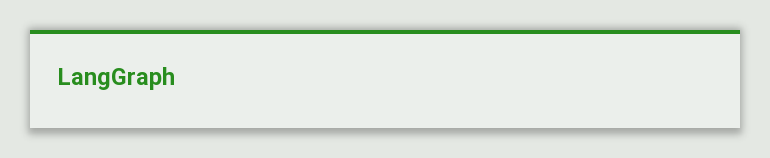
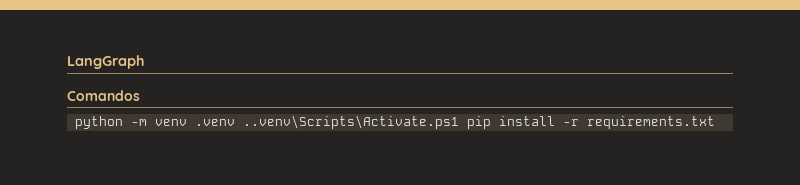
(175, 78) none -> [67,90,140,101] [74,115,715,129] // Comandos // python -m venv .venv ..venv\Scripts\Activate.ps1 pip install -r requirements.txt

